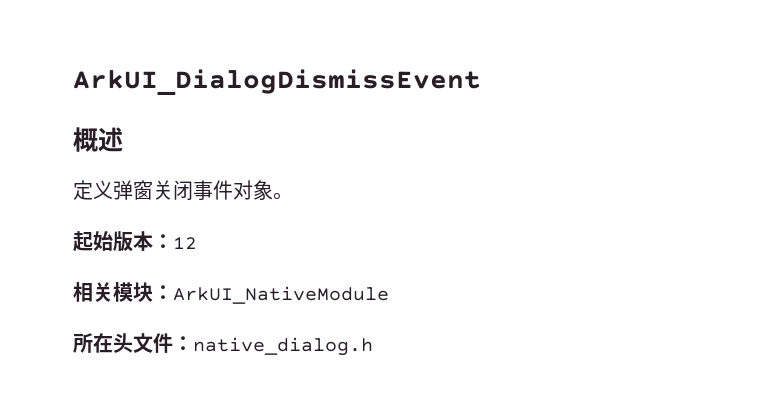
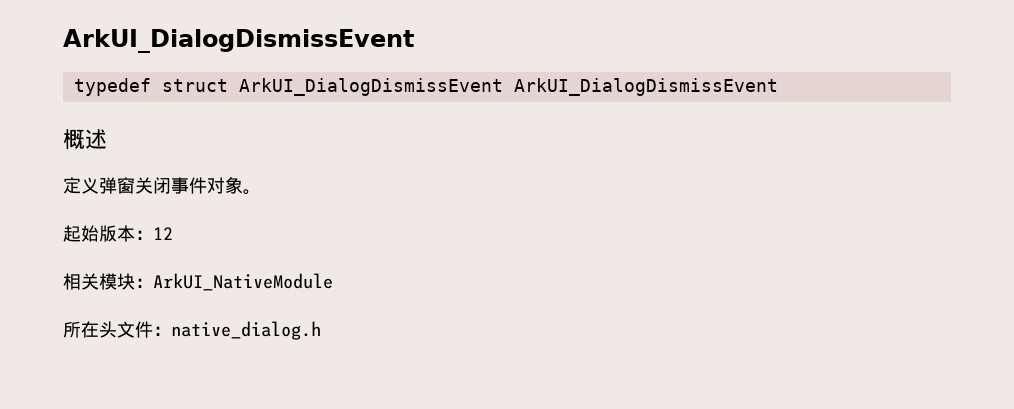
[73,69,481,96] ArkUI_DialogDismissEvent -> [63,29,414,53] [73,78,778,96] ArkUI_DialogDismissEvent // typedef struct ArkUI_DialogDismissEvent ArkUI_DialogDismissEvent

